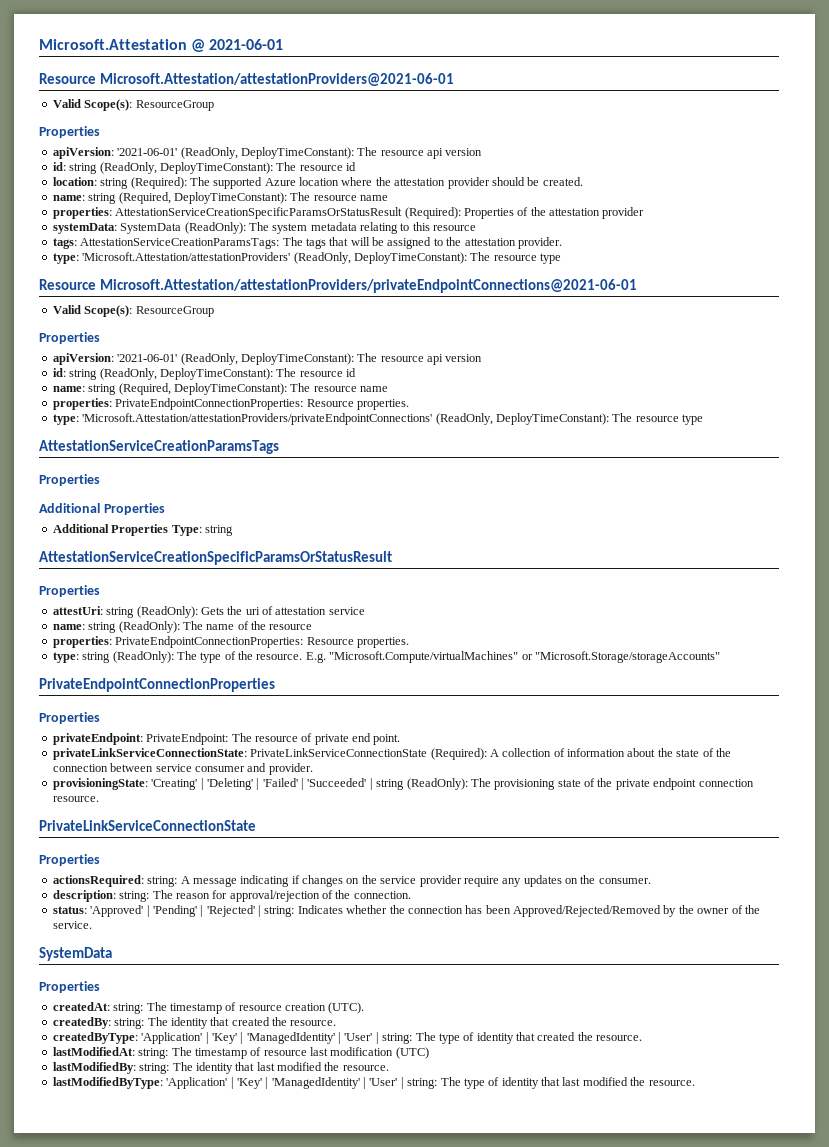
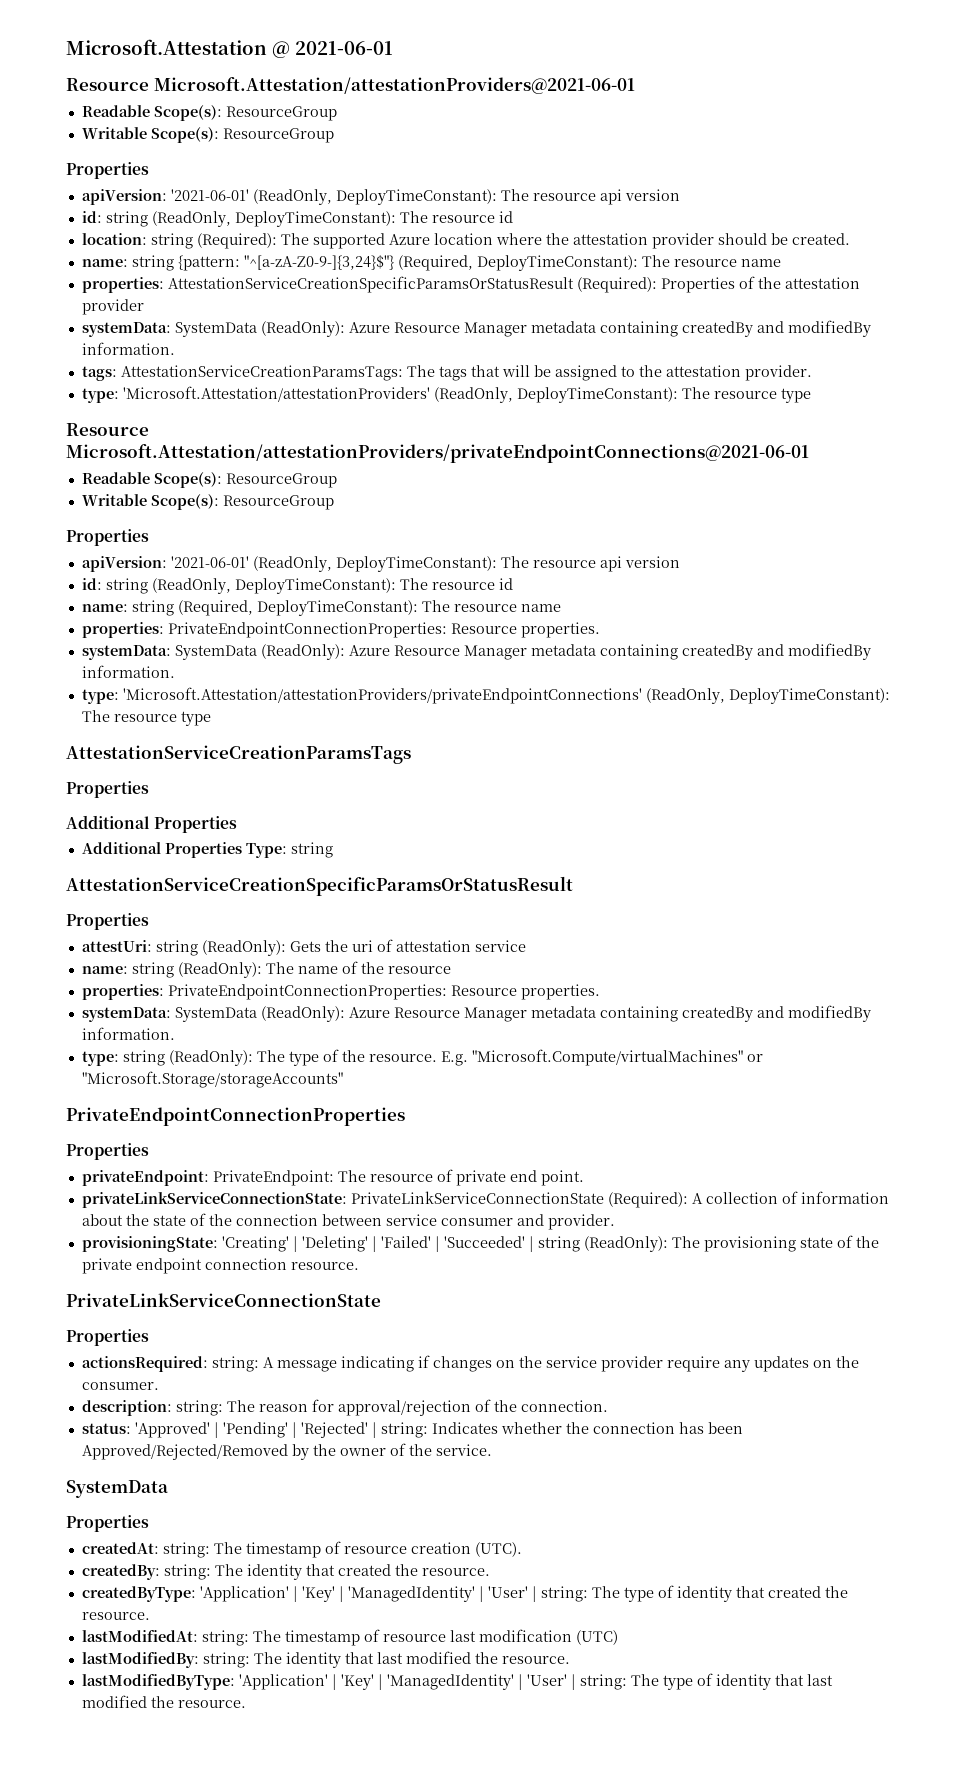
[52,99,81,108] Valid -> [81,105,337,121] [81,127,147,139] Readable Scope(s): ResourceGroup // Writable
(117, 198) none -> [177,255,394,271] {pattern: "^[a-zA-Z0-9-]{3,24}$"}
[248,222,477,234] The system metadata relating to this resource -> [348,320,871,337] [81,342,175,355] Azure Resource Manager metadata containing createdBy and modifiedBy information.
[52,305,81,314] Valid -> [81,472,337,488] [81,494,147,506] Readable Scope(s): ResourceGroup // Writable
(409, 404) none -> [81,643,871,660] [81,665,175,678] // systemData: SystemData (ReadOnly): Azure Resource Manager metadata containing createdBy and modifiedBy information.
(409, 642) none -> [81,1005,871,1022] [81,1027,175,1040] // systemData: SystemData (ReadOnly): Azure Resource Manager metadata containing createdBy and modifiedBy information.

